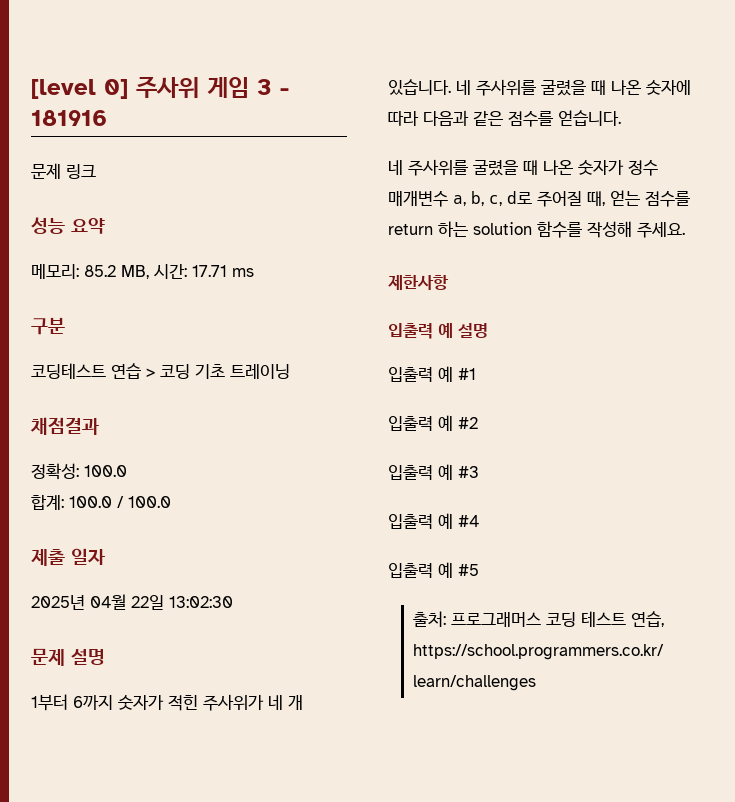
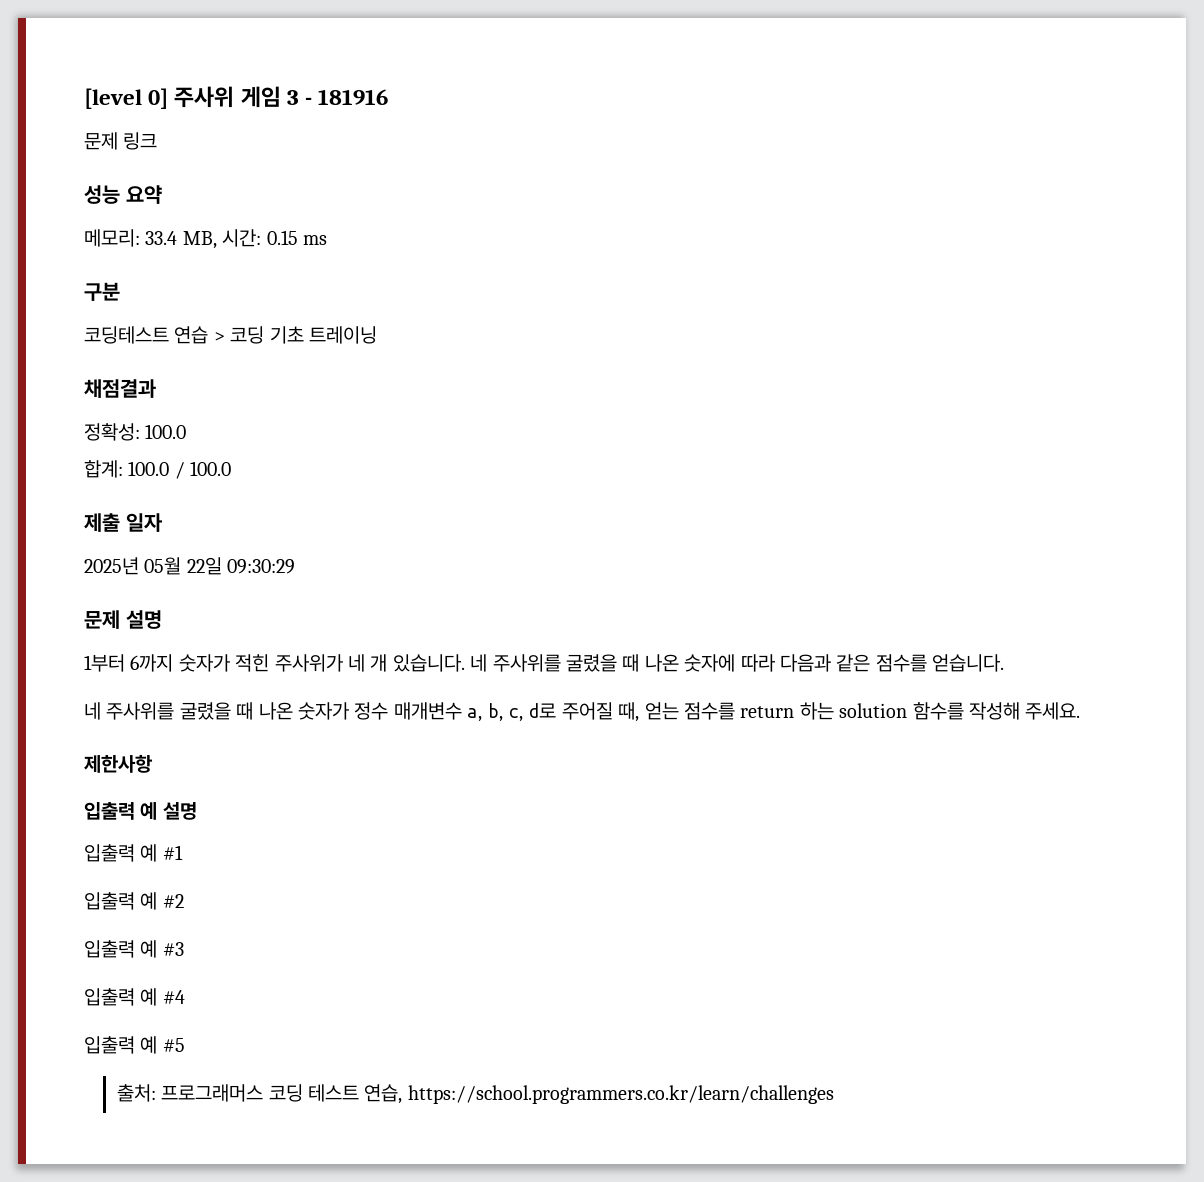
[84,265,116,277] 85.2 -> [145,231,178,245] 33.4
[192,265,227,277] 17.71 -> [266,230,298,245] 0.15
[90,594,233,610] 04월 22일 13:02:30 -> [144,557,296,575] 05월 22일 09:30:29

